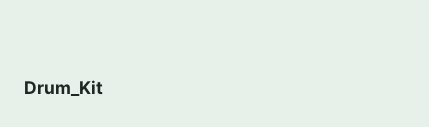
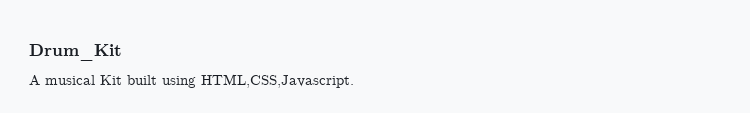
(103, 88) none -> [29,74,354,88] // A musical Kit built using HTML,CSS,Javascript.

